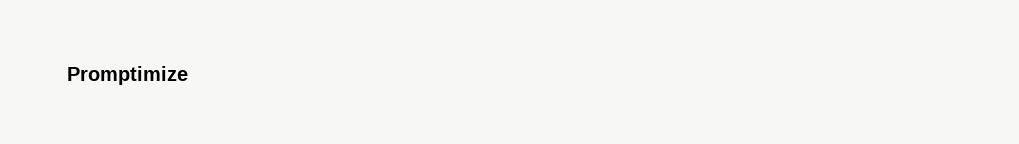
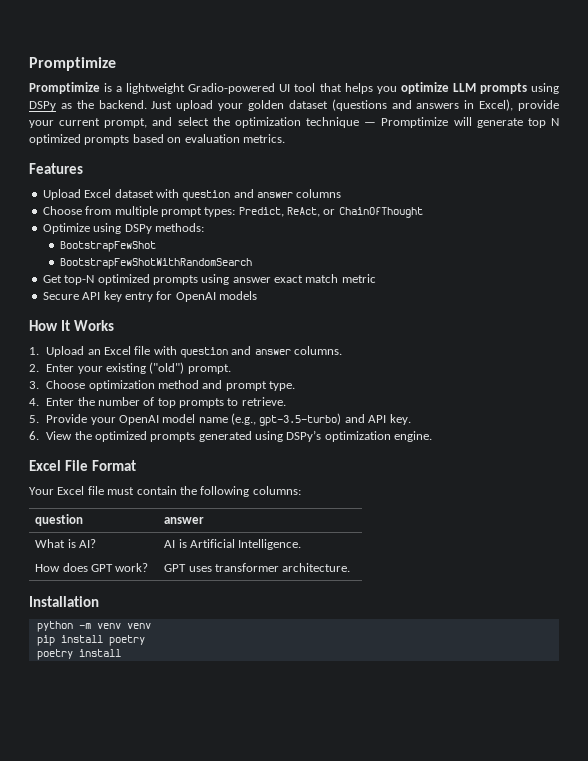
[67,66,188,85] Promptimize -> [29,57,116,71] [29,82,560,94] [29,99,559,111] [29,117,559,128] [29,134,285,145] [29,163,83,174] [42,189,342,201] [42,206,423,218] [42,223,204,234] [59,241,156,252] [59,258,252,269] [42,274,376,285] [42,291,257,302] [29,320,114,331] [29,346,343,358] [29,362,231,374] [29,380,296,391] [29,397,286,408] [29,413,411,426] [29,430,433,442] [29,460,136,471] [29,486,301,497] [35,514,84,526] [164,517,205,524] [35,539,97,548] [164,539,302,550] [35,563,149,572] [164,563,351,572] [29,596,99,607] [36,621,151,632] [36,635,145,646] [36,649,121,660] Promptimize // Promptimize is a lightweight Gradio-powered UI tool that helps you optimize LLM prompts using DSPy as the backend. Just upload your golden dataset (questions and answers in Excel), provide your current prompt, and select the optimization technique — Promptimize will generate top N optimized prompts based on evaluation metrics. // Features // Upload Excel dataset with question and answer columns // Choose from multiple prompt types: Predict, ReAct, or ChainOfThought // Optimize using DSPy methods: // BootstrapFewShot // BootstrapFewShotWithRandomSearch // Get top-N optimized prompts using answer exact match metric // Secure API key entry for OpenAI models // How It Works // 1. Upload an Excel file with question and answer columns. // 2. Enter your existing ("old") prompt. // 3. Choose optimization method and prompt type. // 4. Enter the number of top prompts to retrieve. // 5. Provide your OpenAI model name (e.g., gpt-3.5-turbo) and API key. // 6. View the optimized prompts generated using DSPy’s optimization engine. // Excel File Format // Your Excel file must contain the following columns: // question | answer // What is AI? | AI is Artificial Intelligence. // How does GPT work? | GPT uses transformer architecture. // Installation // python -m venv venv // pip install poetry // poetry install

